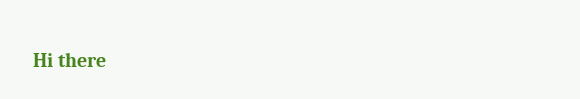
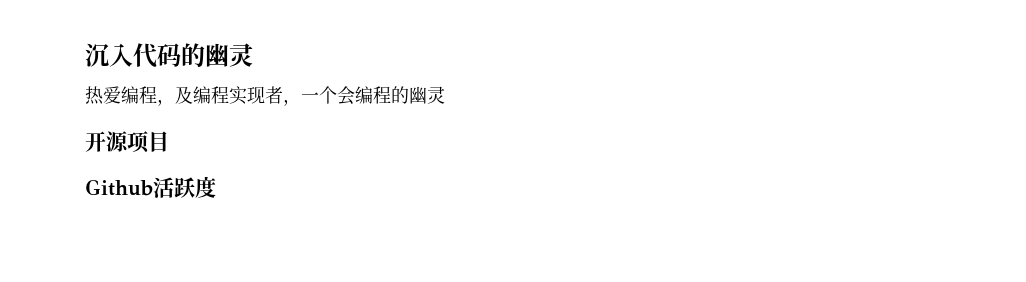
[33,52,107,67] Hi there -> [85,43,253,68] [85,86,445,106] [85,131,169,153] [85,176,216,198] 沉入代码的幽灵 // 热爱编程，及编程实现者，一个会编程的幽灵 // 开源项目 // Github活跃度

